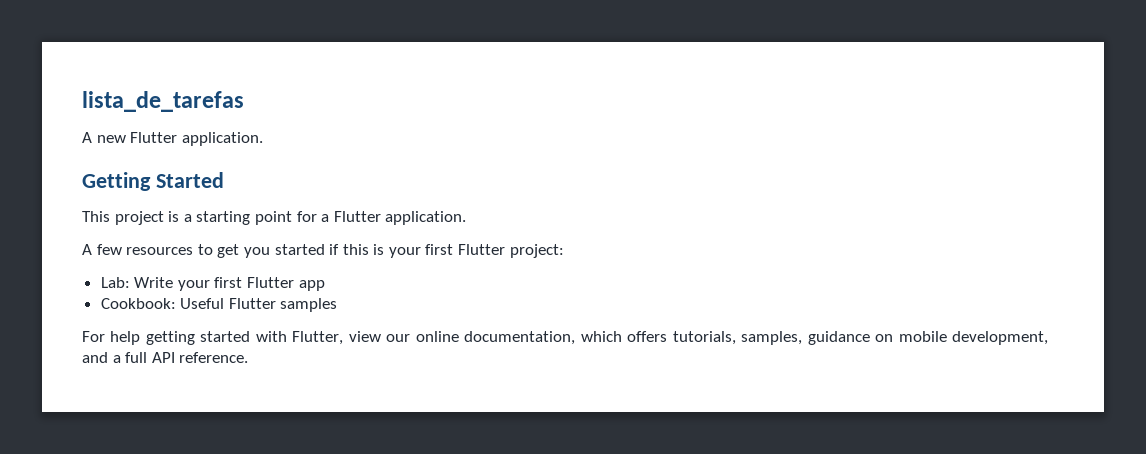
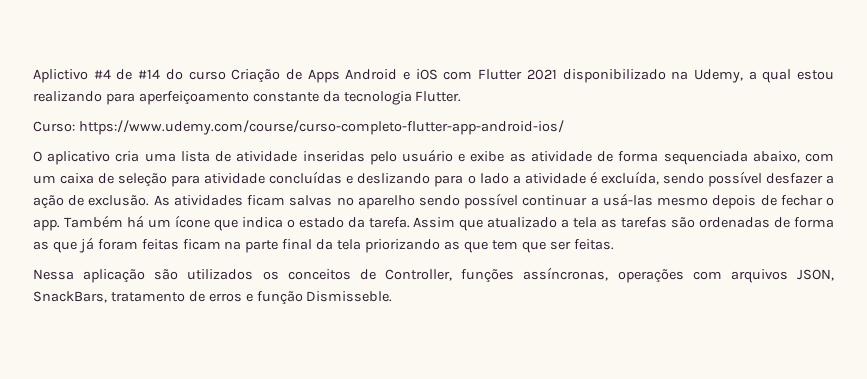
[82,91,244,112] [82,132,263,146] [82,172,224,191] [82,211,467,225] [82,244,564,258] [100,277,325,291] [100,298,338,312] [82,331,1048,345] [82,352,249,363] lista_de_tarefas // A new Flutter application. // Getting Started // This project is a starting point for a Flutter application. // A few resources to get you started if this is your first Flutter project: // Lab: Write your first Flutter app // Cookbook: Useful Flutter samples // For help getting started with Flutter, view our online documentation, which offers tutorials, samples, guidance on mobile development, and a full API reference. -> [33,69,835,83] [33,91,462,105] [33,120,564,135] [33,149,834,165] [33,171,834,187] [33,193,834,209] [33,215,835,231] [33,237,614,253] [33,267,835,283] [33,291,393,305] Aplictivo #4 de #14 do curso Criação de Apps Android e iOS com Flutter 2021 disponibilizado na Udemy, a qual estou realizando para aperfeiçoamento constante da tecnologia Flutter. // Curso: https://www.udemy.com/course/curso-completo-flutter-app-android-ios/ // O aplicativo cria uma lista de atividade inseridas pelo usuário e exibe as atividade de forma sequenciada abaixo, com um caixa de seleção para atividade concluídas e deslizando para o lado a atividade é excluída, sendo possível desfazer a ação de exclusão. As atividades ficam salvas no aparelho sendo possível continuar a usá-las mesmo depois de fechar o app. Também há um ícone que indica o estado da tarefa. Assim que atualizado a tela as tarefas são ordenadas de forma as que já foram feitas ficam na parte final da tela priorizando as que tem que ser feitas. // Nessa aplicação são utilizados os conceitos de Controller, funções assíncronas, operações com arquivos JSON, SnackBars, tratamento de erros e função Dismisseble.

